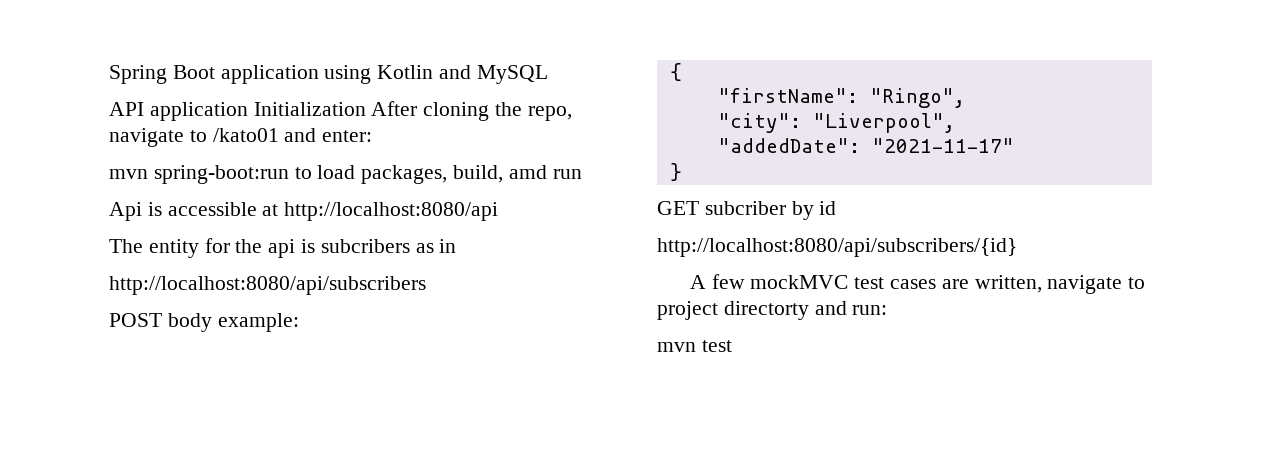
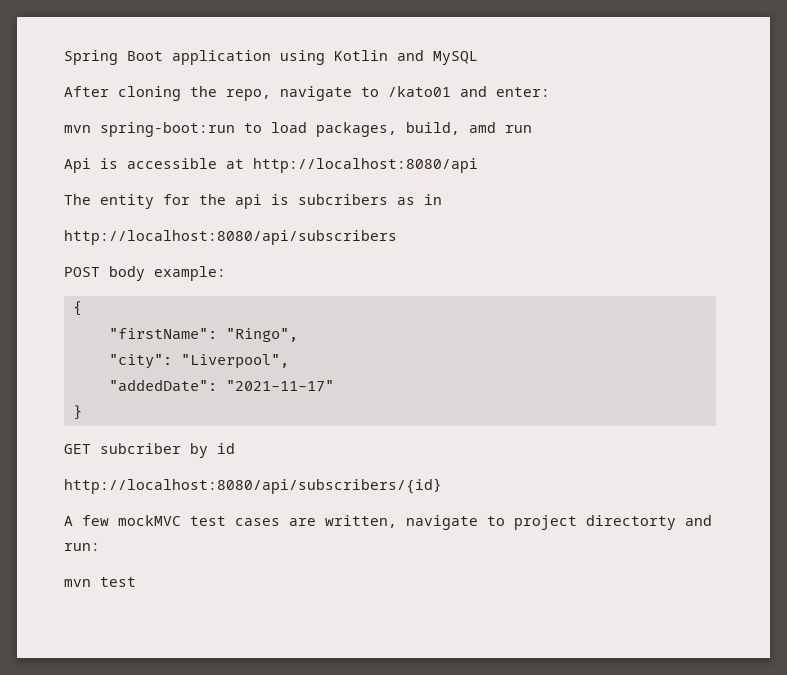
[109,102,366,121] API application Initialization -> (478, 58) none

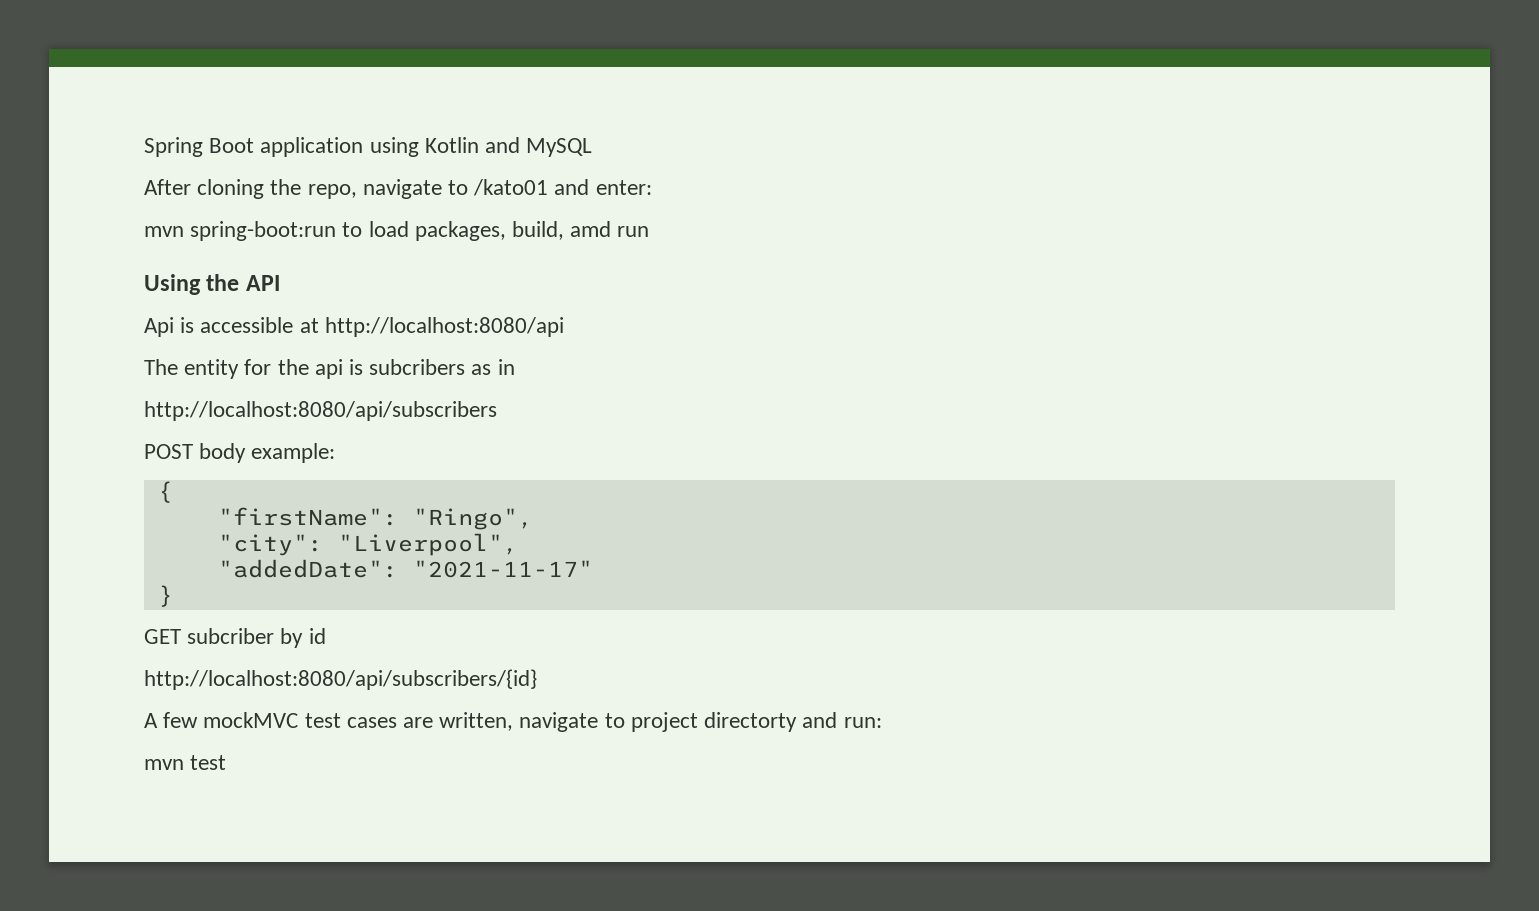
(532, 129) none -> [144,274,280,295] // Using the API

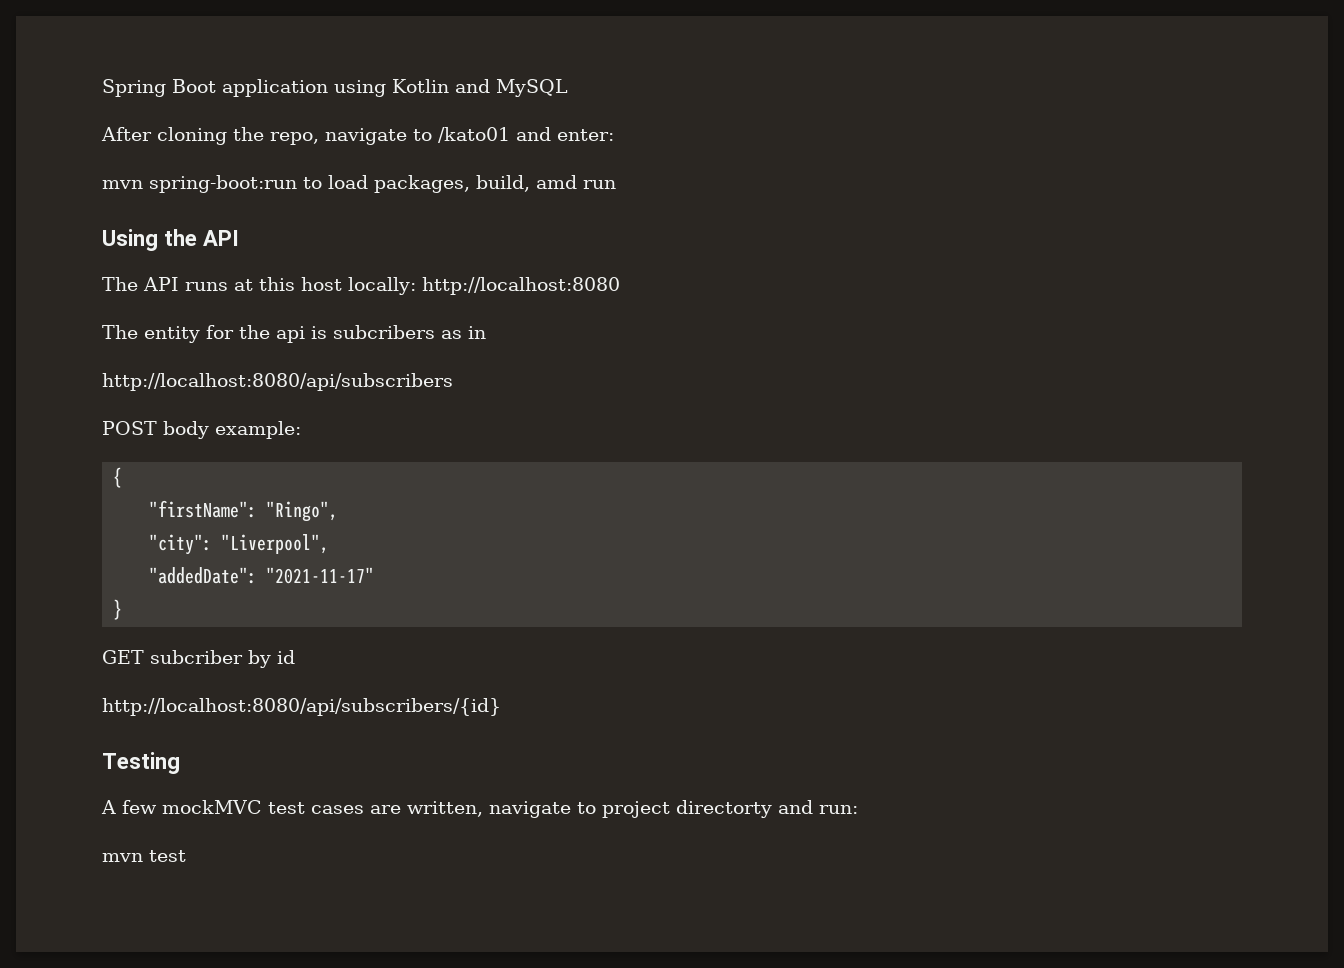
[144,317,564,337] Api is accessible at http://localhost:8080/api -> [102,277,620,295] The API runs at this host locally: http://localhost:8080
(537, 679) none -> [102,752,180,774] // Testing

